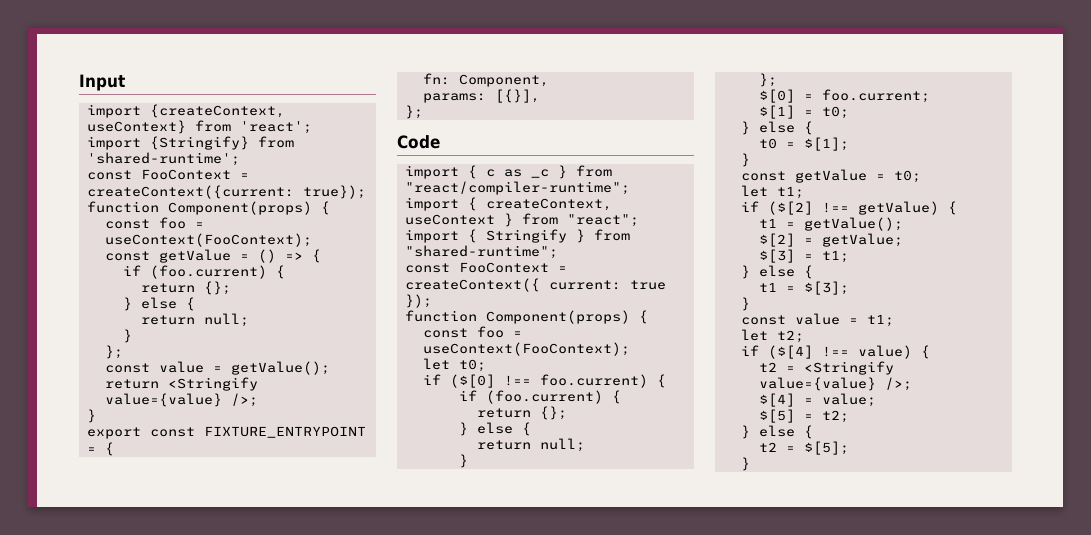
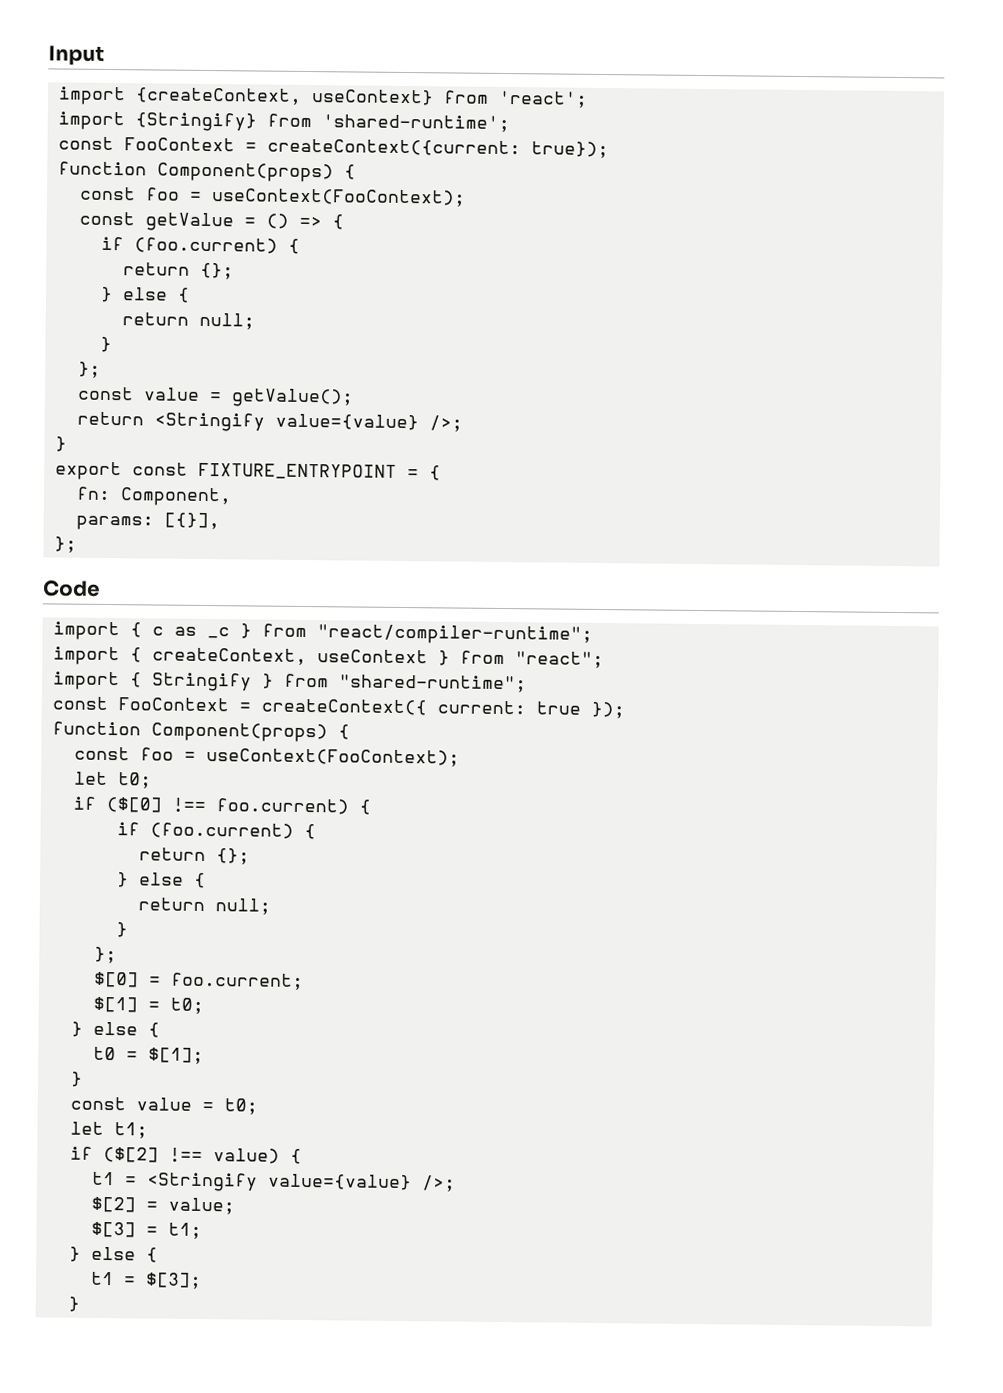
[794,169,867,183] getValue -> [135,1097,192,1111] value
[857,201,957,215] [758,217,903,231] getValue) { // t1 = getValue(); -> [212,1148,302,1164] [91,1171,456,1192] value) { // t1 = <Stringify value={value} />;
[821,233,903,247] getValue; -> [167,1197,235,1215] value;
[740,313,894,327] [740,329,804,343] [740,345,930,359] [758,361,894,375] [758,377,912,391] [758,393,876,407] [758,409,849,423] [740,425,813,439] [758,441,849,455] [740,457,750,471] // const value = t1; // let t2; // if ($[4] !== value) { // t2 = <Stringify value={value} />; // $[4] = value; // $[5] = t2; // } else { // t2 = $[5]; // } -> (80, 1304) none

